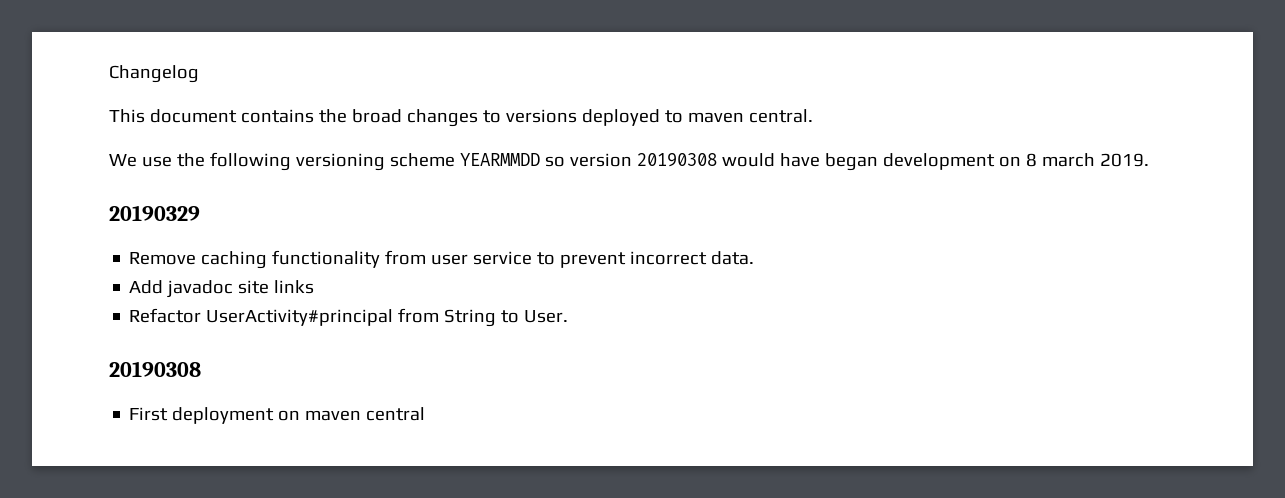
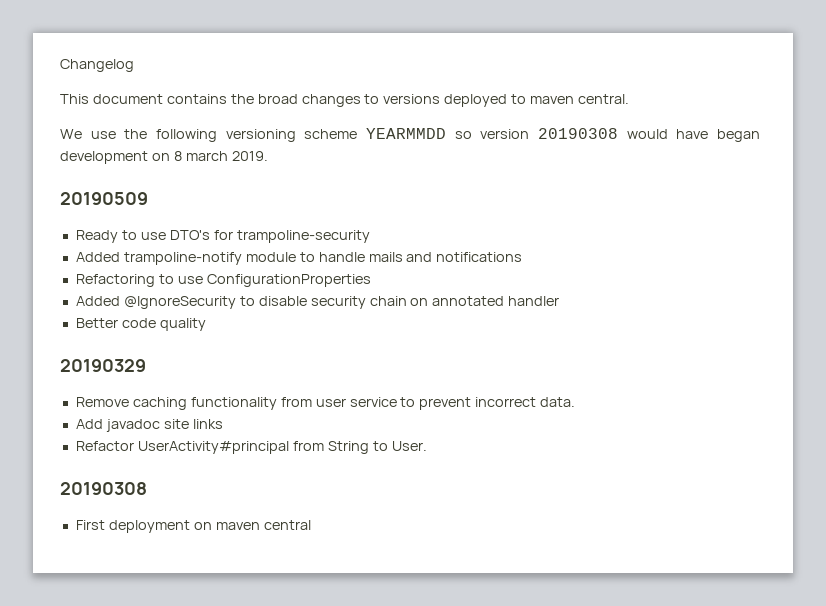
(1149, 160) none -> [60,192,148,205] [75,230,370,243] [75,252,523,265] [75,274,371,287] [75,296,560,309] [75,318,206,331] // 20190509 // Ready to use DTO's for trampoline-security // Added trampoline-notify module to handle mails and notifications // Refactoring to use ConfigurationProperties // Added @IgnoreSecurity to disable security chain on annotated handler // Better code quality

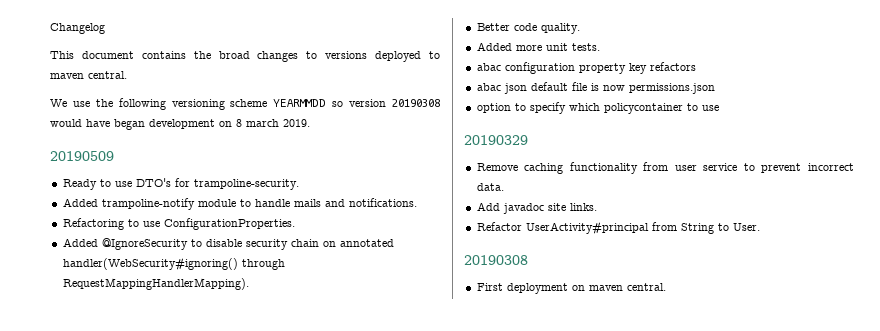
[236,230,370,243] trampoline-security -> [193,179,299,190] trampoline-security.
[436,252,523,262] notifications -> [348,198,417,207] notifications.
[206,274,371,287] ConfigurationProperties -> [163,218,295,230] ConfigurationProperties.
[508,296,560,306] handler -> [62,257,285,271] [62,278,249,290] handler(WebSecurity#ignoring() through RequestMappingHandlerMapping).
[159,318,206,331] quality -> [540,23,580,34] [476,42,600,51] [476,62,696,74] [476,82,715,94] [476,102,719,114] quality. // Added more unit tests. // abac configuration property key refactors // abac json default file is now permissions.json // option to specify which policycontainer to use
[192,419,223,429] links -> [569,203,597,211] links.
[263,520,311,530] central -> [626,283,666,291] central.

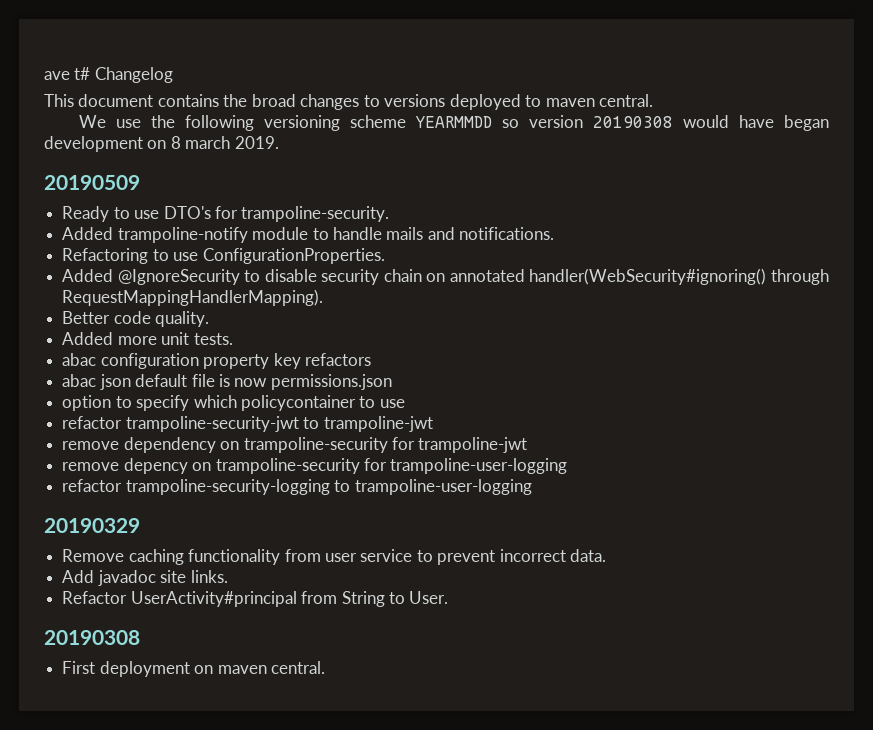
(50, 28) none -> [44,67,91,80] ave t#
(719, 108) none -> [62,416,433,432] [62,437,528,453] [62,458,568,474] [62,479,532,495] // refactor trampoline-security-jwt to trampoline-jwt // remove dependency on trampoline-security for trampoline-jwt // remove depency on trampoline-security for trampoline-user-logging // refactor trampoline-security-logging to trampoline-user-logging

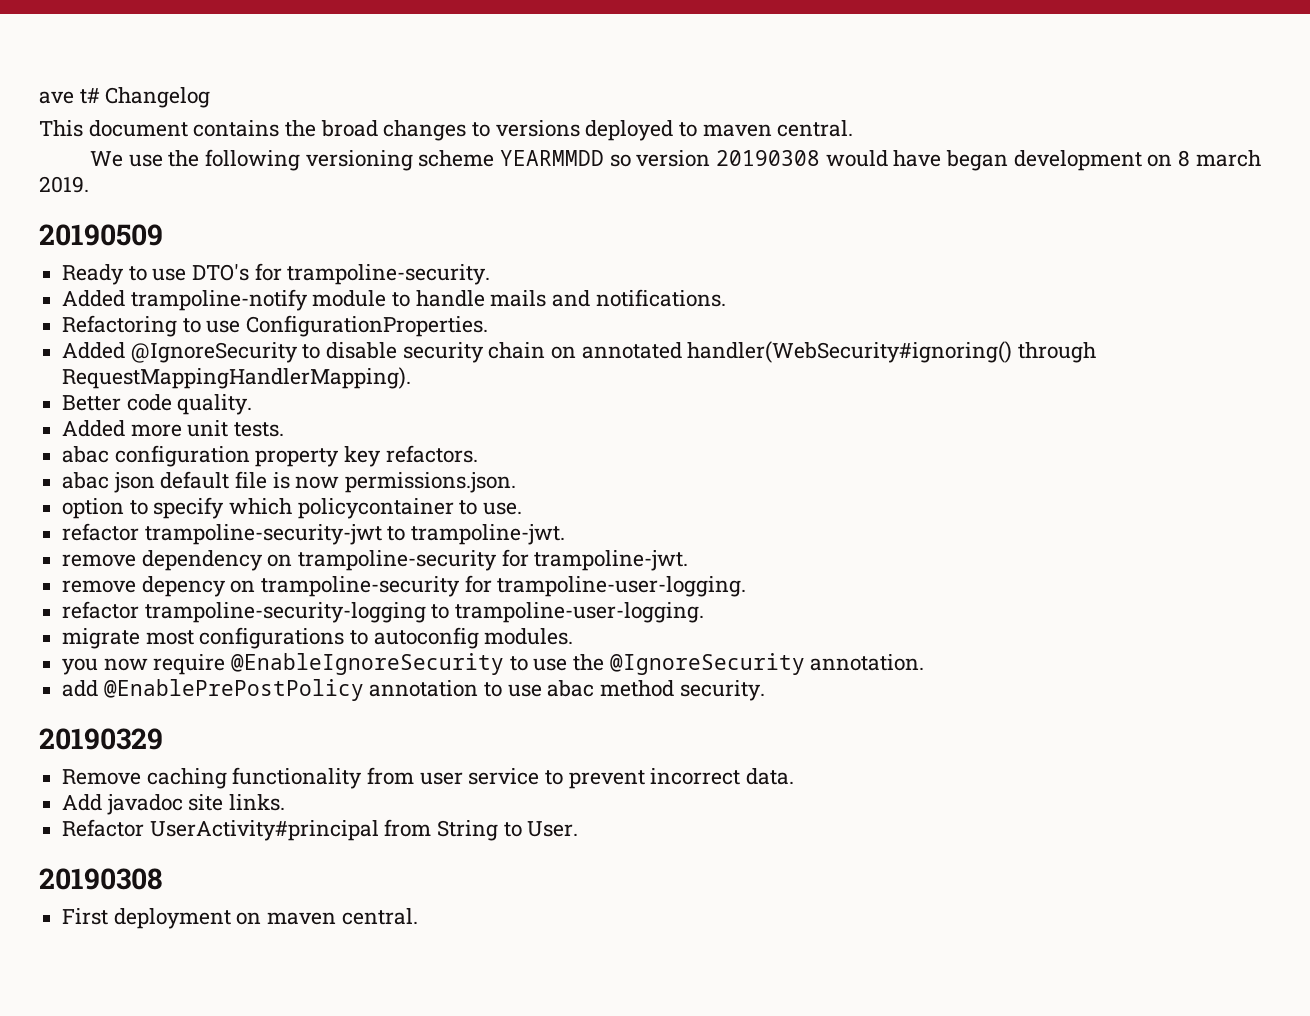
[304,353,371,366] refactors -> [385,445,478,463] refactors.
[270,374,392,390] permissions.json -> [345,472,517,493] permissions.json.
[379,399,405,408] use -> [483,502,523,515] use.
[323,416,433,432] trampoline-jwt -> [411,524,566,545] trampoline-jwt.
[418,437,528,453] trampoline-jwt -> [534,550,689,571] trampoline-jwt.
[390,458,568,474] trampoline-user-logging -> [497,576,747,597] trampoline-user-logging.
[354,479,532,495] trampoline-user-logging -> [455,602,705,623] [62,627,574,649] [62,653,925,675] [62,679,765,701] trampoline-user-logging. // migrate most configurations to autoconfig modules. // you now require @EnableIgnoreSecurity to use the @IgnoreSecurity annotation. // add @EnablePrePostPolicy annotation to use abac method security.

